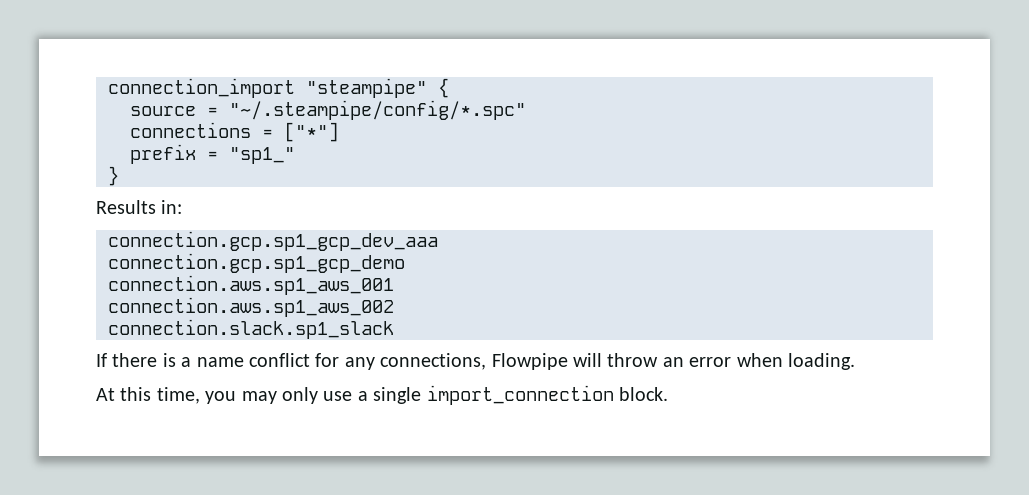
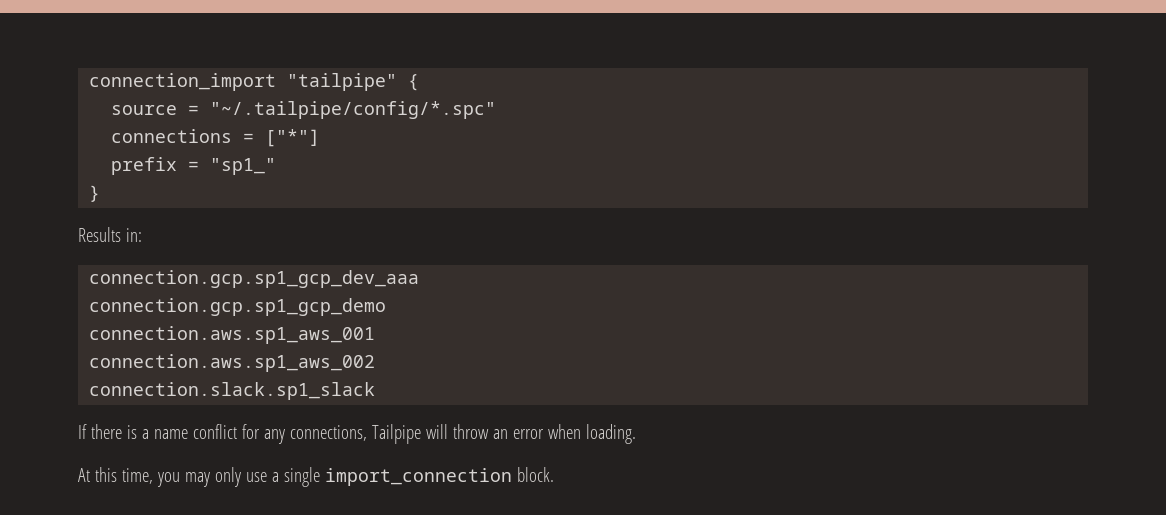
[306,78,427,98] "steampipe" -> [287,73,398,91] "tailpipe"
[229,100,526,120] "~/.steampipe/config/*.spc" -> [210,101,497,119] "~/.tailpipe/config/*.spc"
[491,353,568,370] Flowpipe -> [371,424,421,444] Tailpipe

